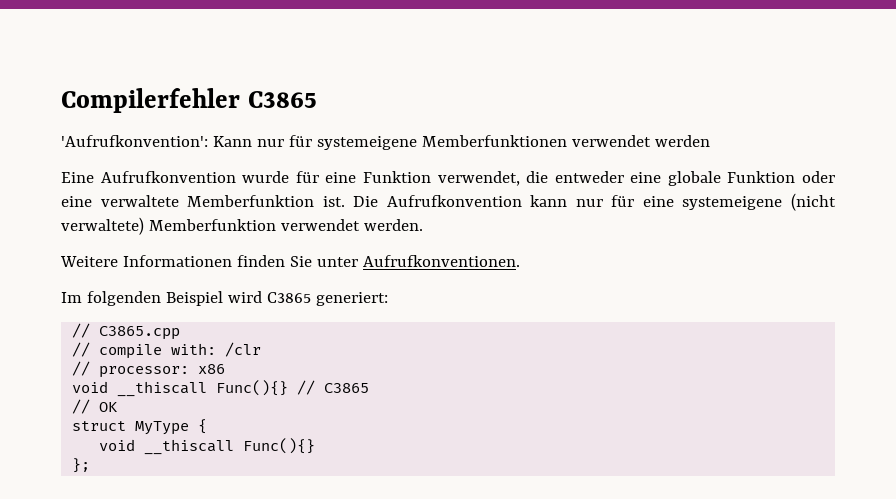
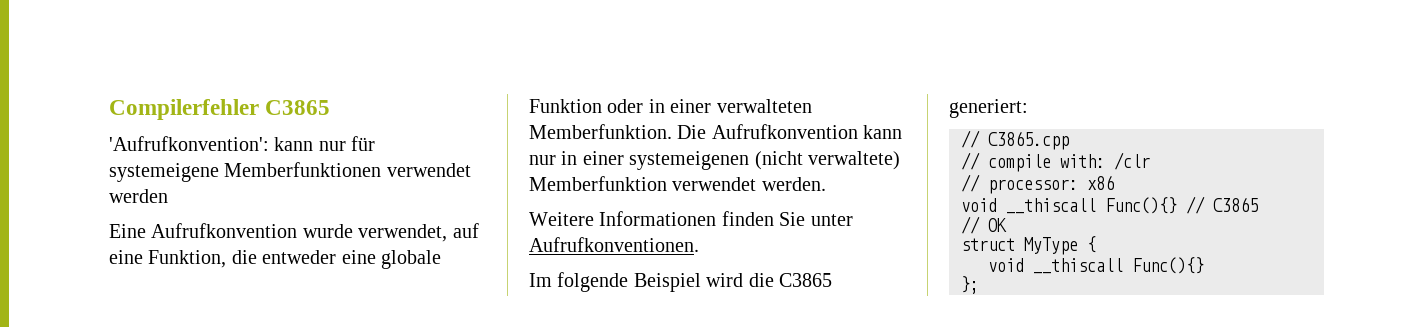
[212,136,252,147] Kann -> [274,137,314,151] kann
[295,171,520,186] für eine Funktion verwendet, -> [358,223,479,242] [109,250,227,268] verwendet, auf eine Funktion,
[61,195,345,207] eine verwaltete Memberfunktion ist. -> [648,99,812,113] [529,124,672,139] in einer verwalteten Memberfunktion.
[611,195,783,210] für eine systemeigene -> [561,151,750,170] in einer systemeigenen
[86,291,161,306] folgenden -> [557,272,629,292] folgende
(262, 297) none -> [748,273,774,287] die

